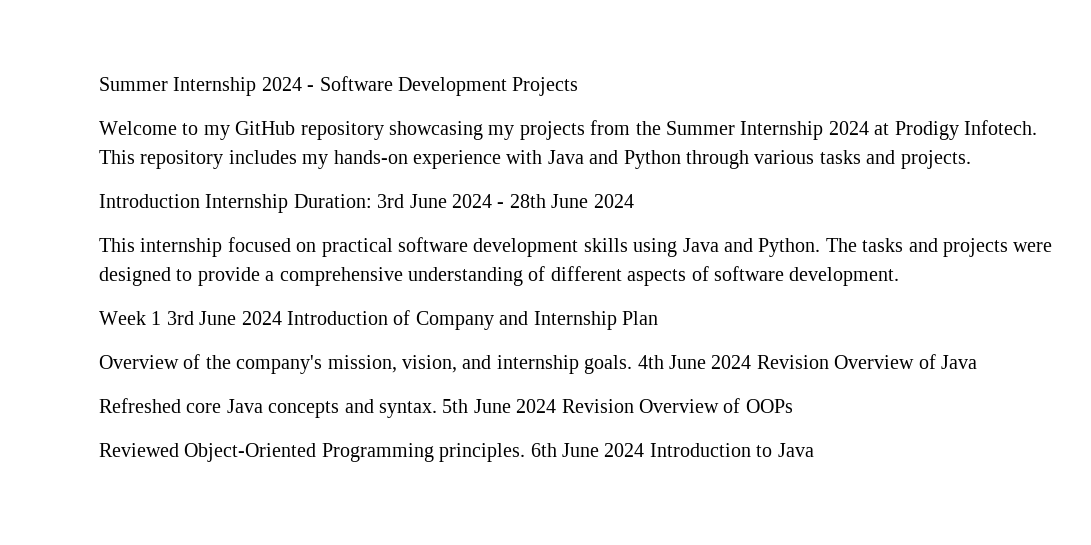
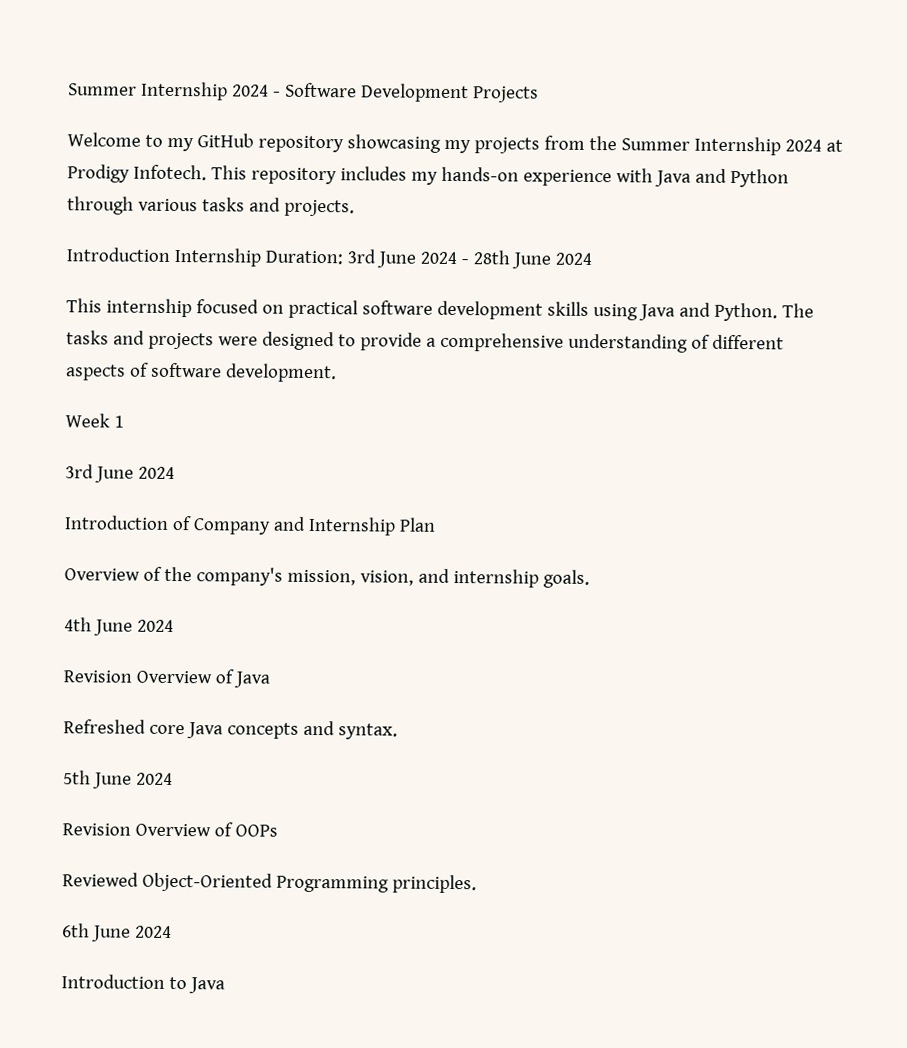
[166,311,282,325] 3rd June 2024 -> [65,464,175,483] // 3rd June 2024 //
(633, 364) none -> (590, 578) //
(752, 362) none -> (174, 625) //
(437, 409) none -> (398, 731) //
(557, 406) none -> (173, 778) //
(526, 452) none -> (477, 884) //
(645, 450) none -> (172, 931) //

